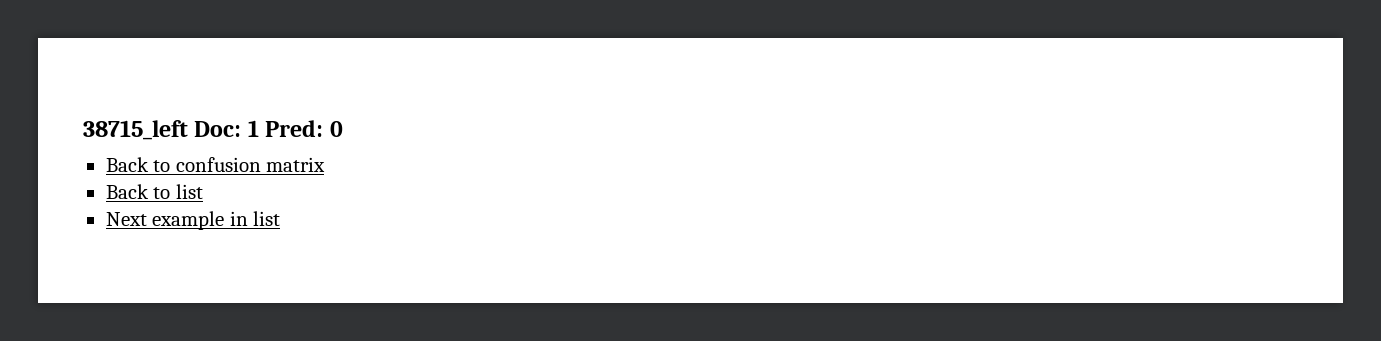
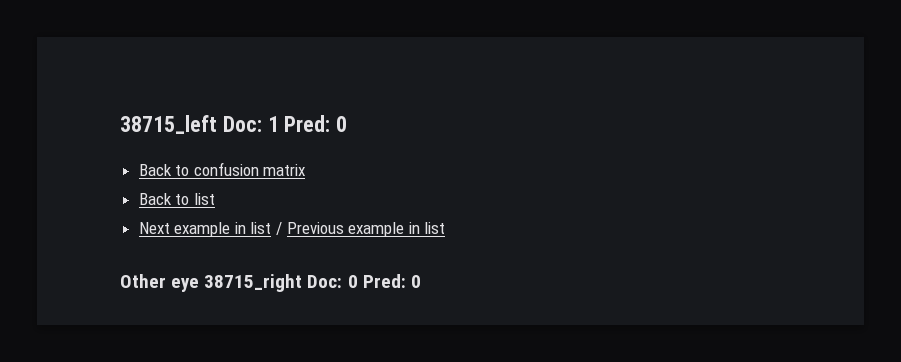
(281, 218) none -> [276,222,446,237] [120,274,421,292] / Previous example in list // Other eye 38715_right Doc: 0 Pred: 0

